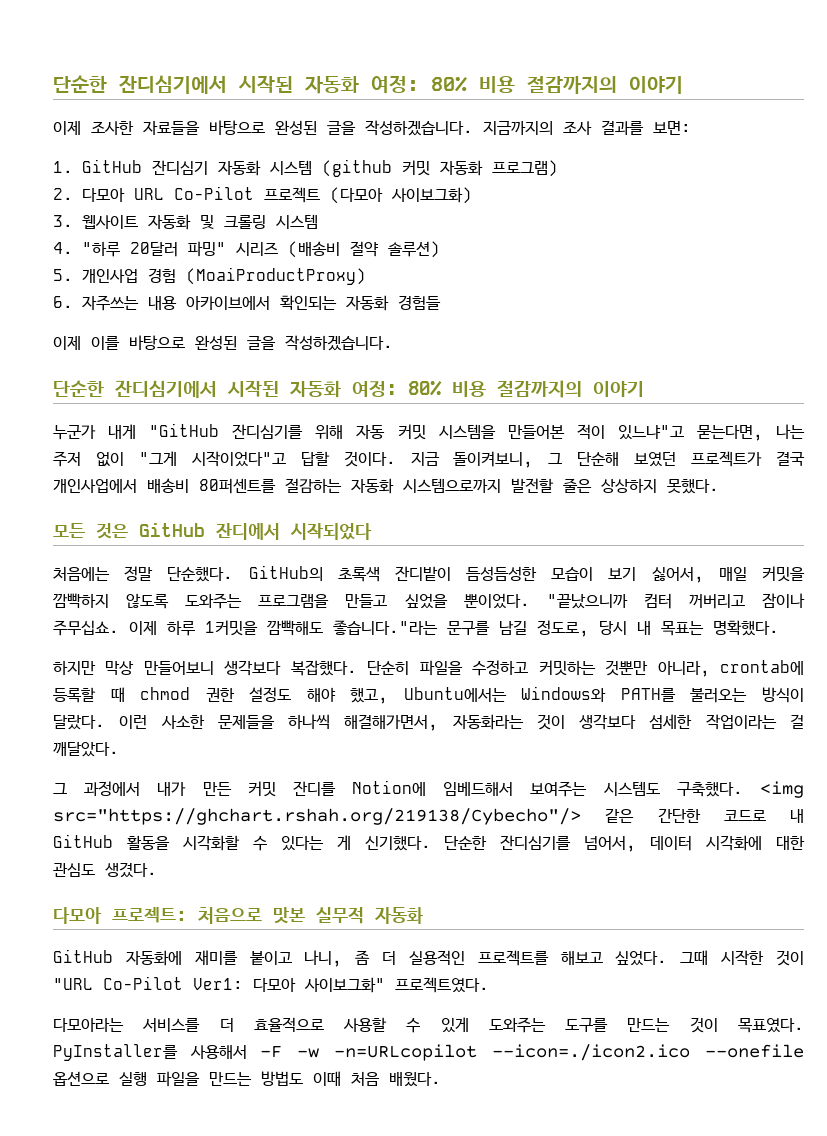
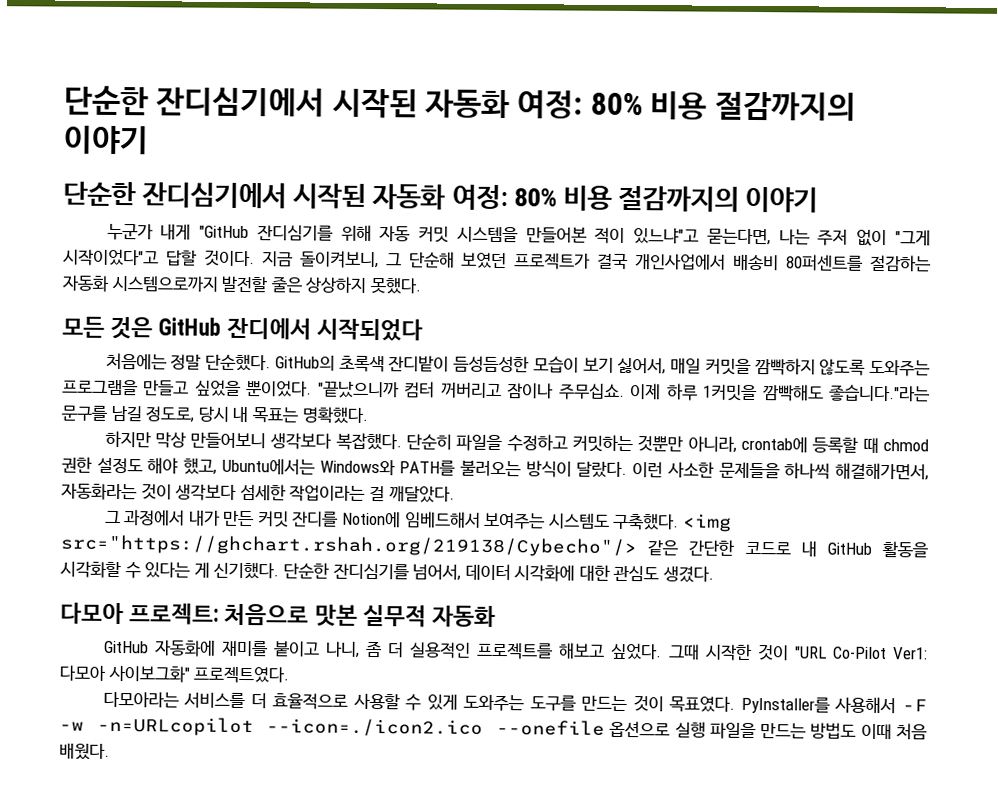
[53,75,683,94] [53,120,691,136] [53,159,559,177] [53,186,473,204] [53,214,319,230] [53,241,441,258] [53,267,367,285] [53,295,442,311] [53,335,393,351] 단순한 잔디심기에서 시작된 자동화 여정: 80% 비용 절감까지의 이야기 // 이제 조사한 자료들을 바탕으로 완성된 글을 작성하겠습니다. 지금까지의 조사 결과를 보면: // 1. GitHub 잔디심기 자동화 시스템 (github 커밋 자동화 프로그램) // 2. 다모아 URL Co-Pilot 프로젝트 (다모아 사이보그화) // 3. 웹사이트 자동화 및 크롤링 시스템 // 4. "하루 20달러 파밍" 시리즈 (배송비 절약 솔루션) // 5. 개인사업 경험 (MoaiProductProxy) // 6. 자주쓰는 내용 아카이브에서 확인되는 자동화 경험들 // 이제 이를 바탕으로 완성된 글을 작성하겠습니다. -> [64,85,856,121] [63,125,149,155] 단순한 잔디심기에서 시작된 자동화 여정: 80% 비용 절감까지의 이야기

